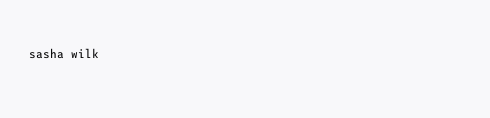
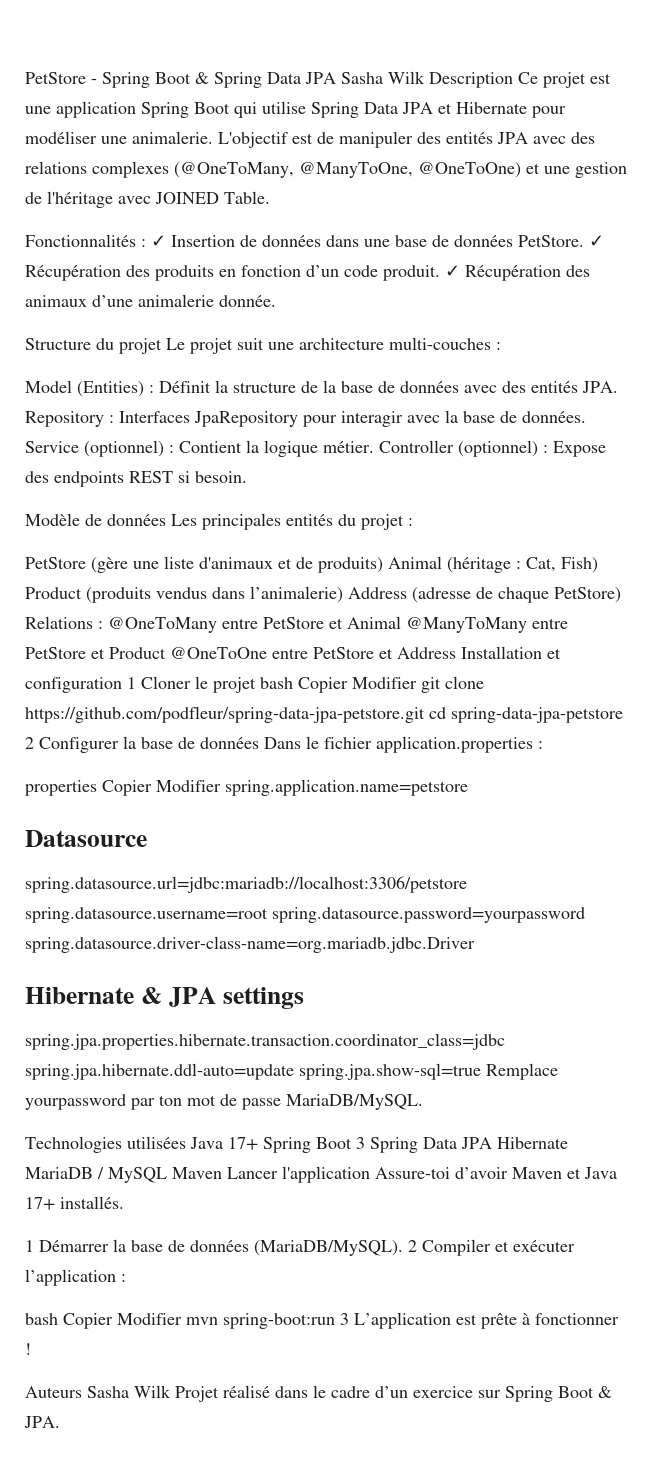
[29,48,99,59] sasha wilk -> [25,71,611,88] [25,101,566,118] [25,131,595,148] [25,161,627,178] [25,191,270,208] [25,234,604,247] [25,265,590,281] [25,294,276,307] [25,337,501,354] [25,380,618,397] [25,410,586,427] [25,440,606,457] [25,471,247,487] [25,513,413,530] [25,556,598,573] [25,586,621,603] [25,616,568,633] [25,646,561,659] [25,676,484,693] [25,706,623,723] [25,736,543,753] [25,779,468,796] [25,830,147,847] [25,876,467,893] [25,907,585,923] [25,936,475,953] [25,987,304,1009] [25,1033,505,1050] [25,1063,558,1080] [25,1094,423,1110] [25,1136,568,1153] [25,1166,617,1183] [25,1196,124,1210] [25,1239,575,1256] [25,1269,126,1286] [25,1312,619,1329] [25,1343,31,1355] [25,1385,612,1402] [24,1416,60,1428] PetStore - Spring Boot & Spring Data JPA Sasha Wilk Description Ce projet est une application Spring Boot qui utilise Spring Data JPA et Hibernate pour modéliser une animalerie. L'objectif est de manipuler des entités JPA avec des relations complexes (@OneToMany, @ManyToOne, @OneToOne) et une gestion de l'héritage avec JOINED Table. // Fonctionnalités : ✓ Insertion de données dans une base de données PetStore. ✓ Récupération des produits en fonction d’un code produit. ✓ Récupération des animaux d’une animalerie donnée. // Structure du projet Le projet suit une architecture multi-couches : // Model (Entities) : Définit la structure de la base de données avec des entités JPA. Repository : Interfaces JpaRepository pour interagir avec la base de données. Service (optionnel) : Contient la logique métier. Controller (optionnel) : Expose des endpoints REST si besoin. // Modèle de données Les principales entités du projet : // PetStore (gère une liste d'animaux et de produits) Animal (héritage : Cat, Fish) Product (produits vendus dans l’animalerie) Address (adresse de chaque PetStore) Relations : @OneToMany entre PetStore et Animal @ManyToMany entre PetStore et Product @OneToOne entre PetStore et Address Installation et configuration 1 Cloner le projet bash Copier Modifier git clone https://github.com/podfleur/spring-data-jpa-petstore.git cd spring-data-jpa-petstore 2 Configurer la base de données Dans le fichier application.properties : // properties Copier Modifier spring.application.name=petstore // Datasource // spring.datasource.url=jdbc:mariadb://localhost:3306/petstore spring.datasource.username=root spring.datasource.password=yourpassword spring.datasource.driver-class-name=org.mariadb.jdbc.Driver // Hibernate & JPA settings // spring.jpa.properties.hibernate.transaction.coordinator_class=jdbc spring.jpa.hibernate.ddl-auto=update spring.jpa.show-sql=true Remplace yourpassword par ton mot de passe MariaDB/MySQL. // Technologies utilisées Java 17+ Spring Boot 3 Spring Data JPA Hibernate MariaDB / MySQL Maven Lancer l'application Assure-toi d’avoir Maven et Java 17+ installés. // 1 Démarrer la base de données (MariaDB/MySQL). 2 Compiler et exécuter l’application : // bash Copier Modifier mvn spring-boot:run 3 L’application est prête à fonctionner ! // Auteurs Sasha Wilk Projet réalisé dans le cadre d’un exercice sur Spring Boot & JPA.

